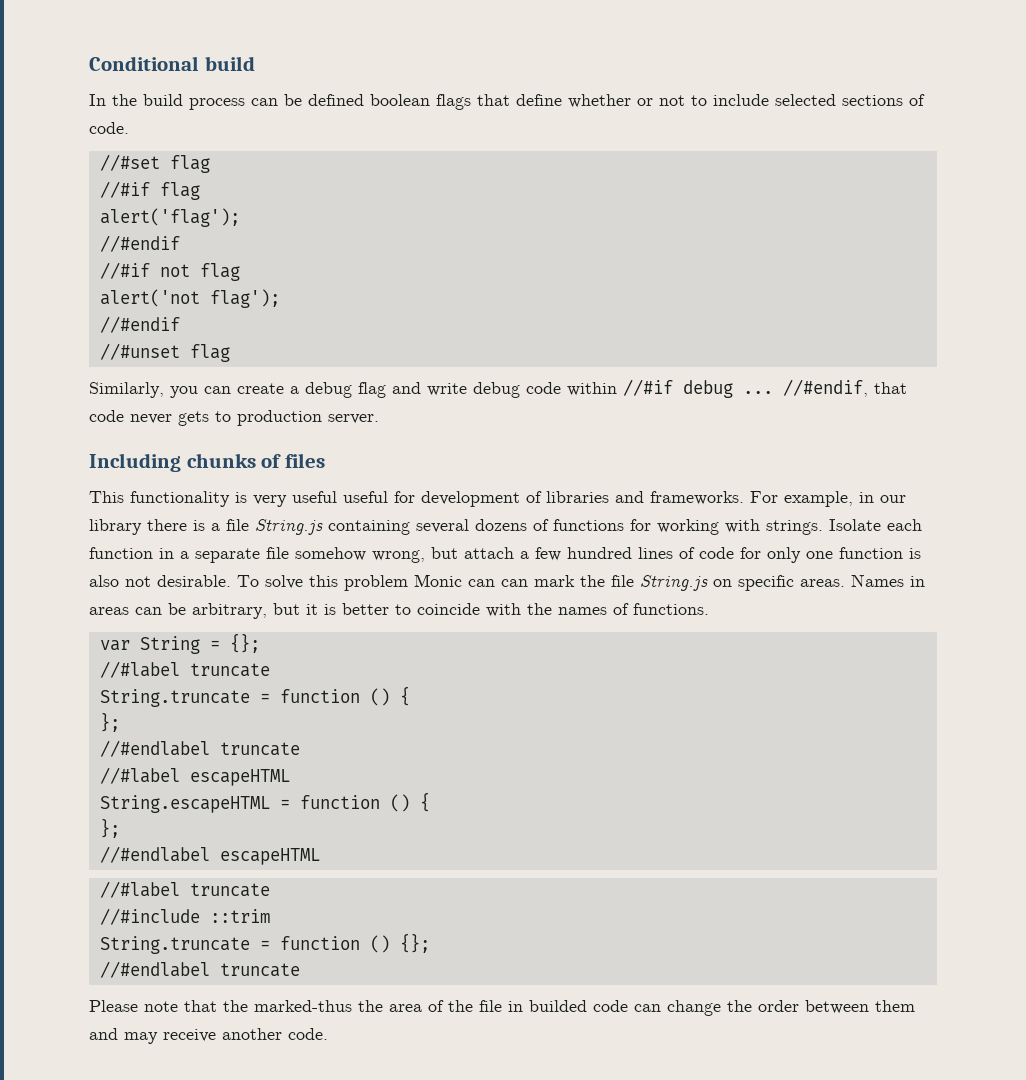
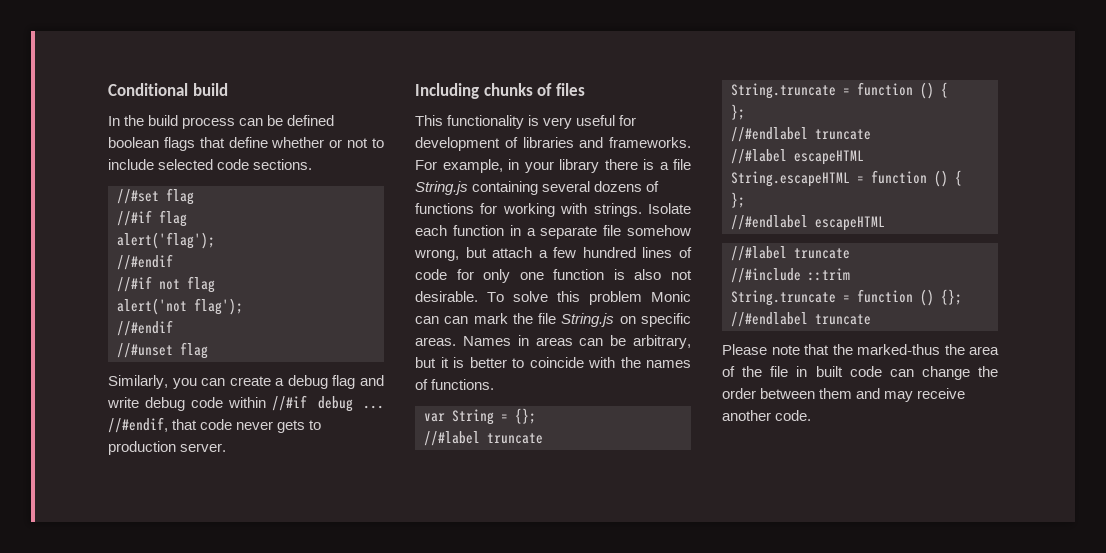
[842,94,925,106] [89,122,129,134] sections of code. -> [217,159,313,170] code sections.
[343,491,388,503] useful -> (616, 120) none
[880,495,906,503] our -> [524,161,554,173] your
[529,1000,587,1012] builded -> [815,366,843,377] built

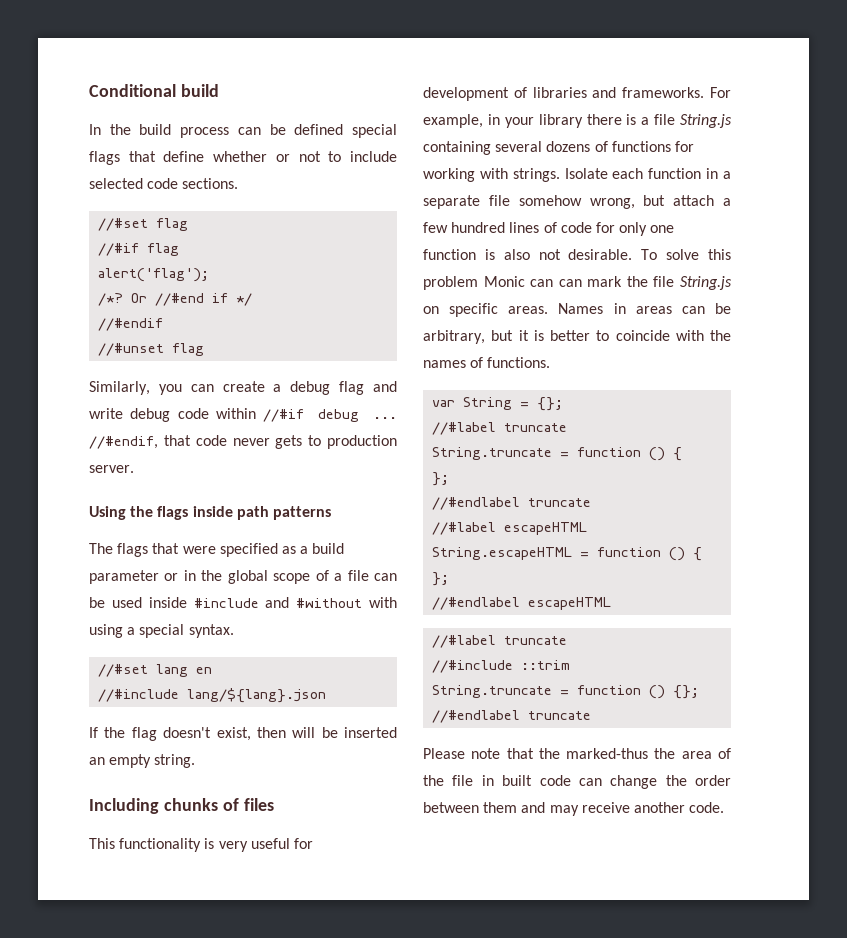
[108,137,159,148] boolean -> [352,124,397,138] special
[117,254,173,270] [117,276,215,293] [117,298,243,315] //#endif // //#if not flag // alert('not flag'); -> [98,293,253,306] /*? Or //#end if */
(227, 447) none -> [89,506,331,520] [89,543,345,557] [89,570,398,584] [89,597,397,608] [89,624,234,638] [98,664,213,677] [98,688,327,703] [89,727,397,741] [89,754,196,768] // Using the flags inside path patterns // The flags that were specified as a build parameter or in the global scope of a file can be used inside #include and #without with using a special syntax. // //#set lang en // //#include lang/${lang}.json // If the flag doesn't exist, then will be inserted an empty string.

